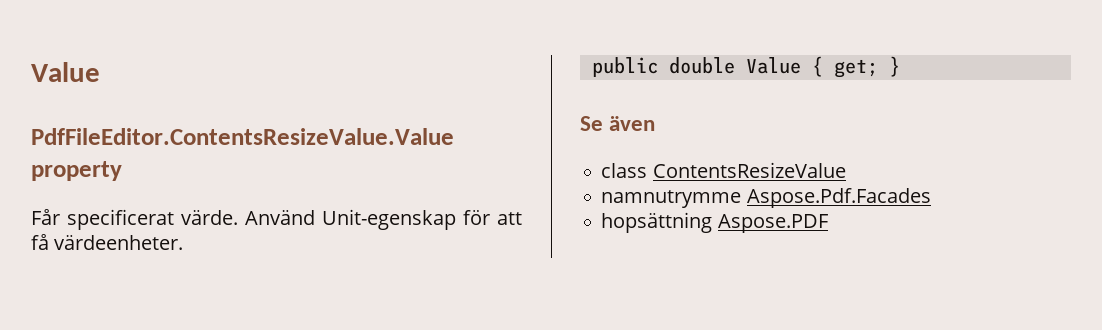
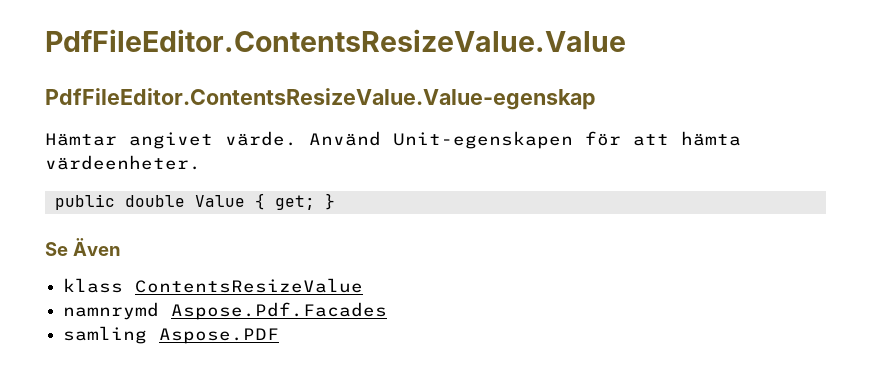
[31,62,100,82] [31,128,454,145] [31,161,122,181] [31,209,174,230] Value // PdfFileEditor.ContentsResizeValue.Value property // Får specificerat -> [45,29,626,52] [45,88,596,110] [45,132,213,149] PdfFileEditor.ContentsResizeValue.Value // PdfFileEditor.ContentsResizeValue.Value-egenskap // Hämtar angivet
[322,209,456,230] Unit-egenskap -> [393,131,573,149] Unit-egenskapen
[31,234,49,250] få -> [681,131,741,146] hämta
[609,116,656,131] [601,163,648,178] även // class -> [72,238,121,256] [63,278,124,293] Även // klass
[601,190,742,208] namnutrymme -> [63,302,160,320] namnrymd
[601,212,713,233] hopsättning -> [63,326,148,344] samling

